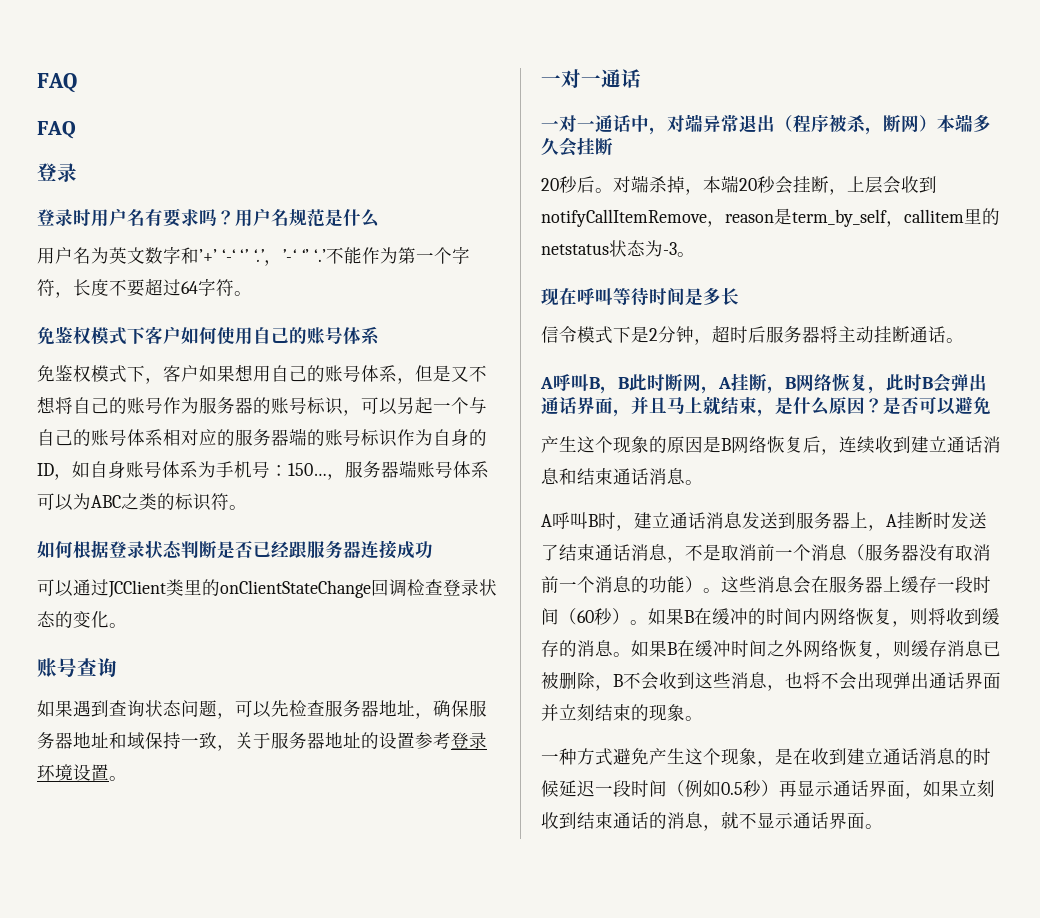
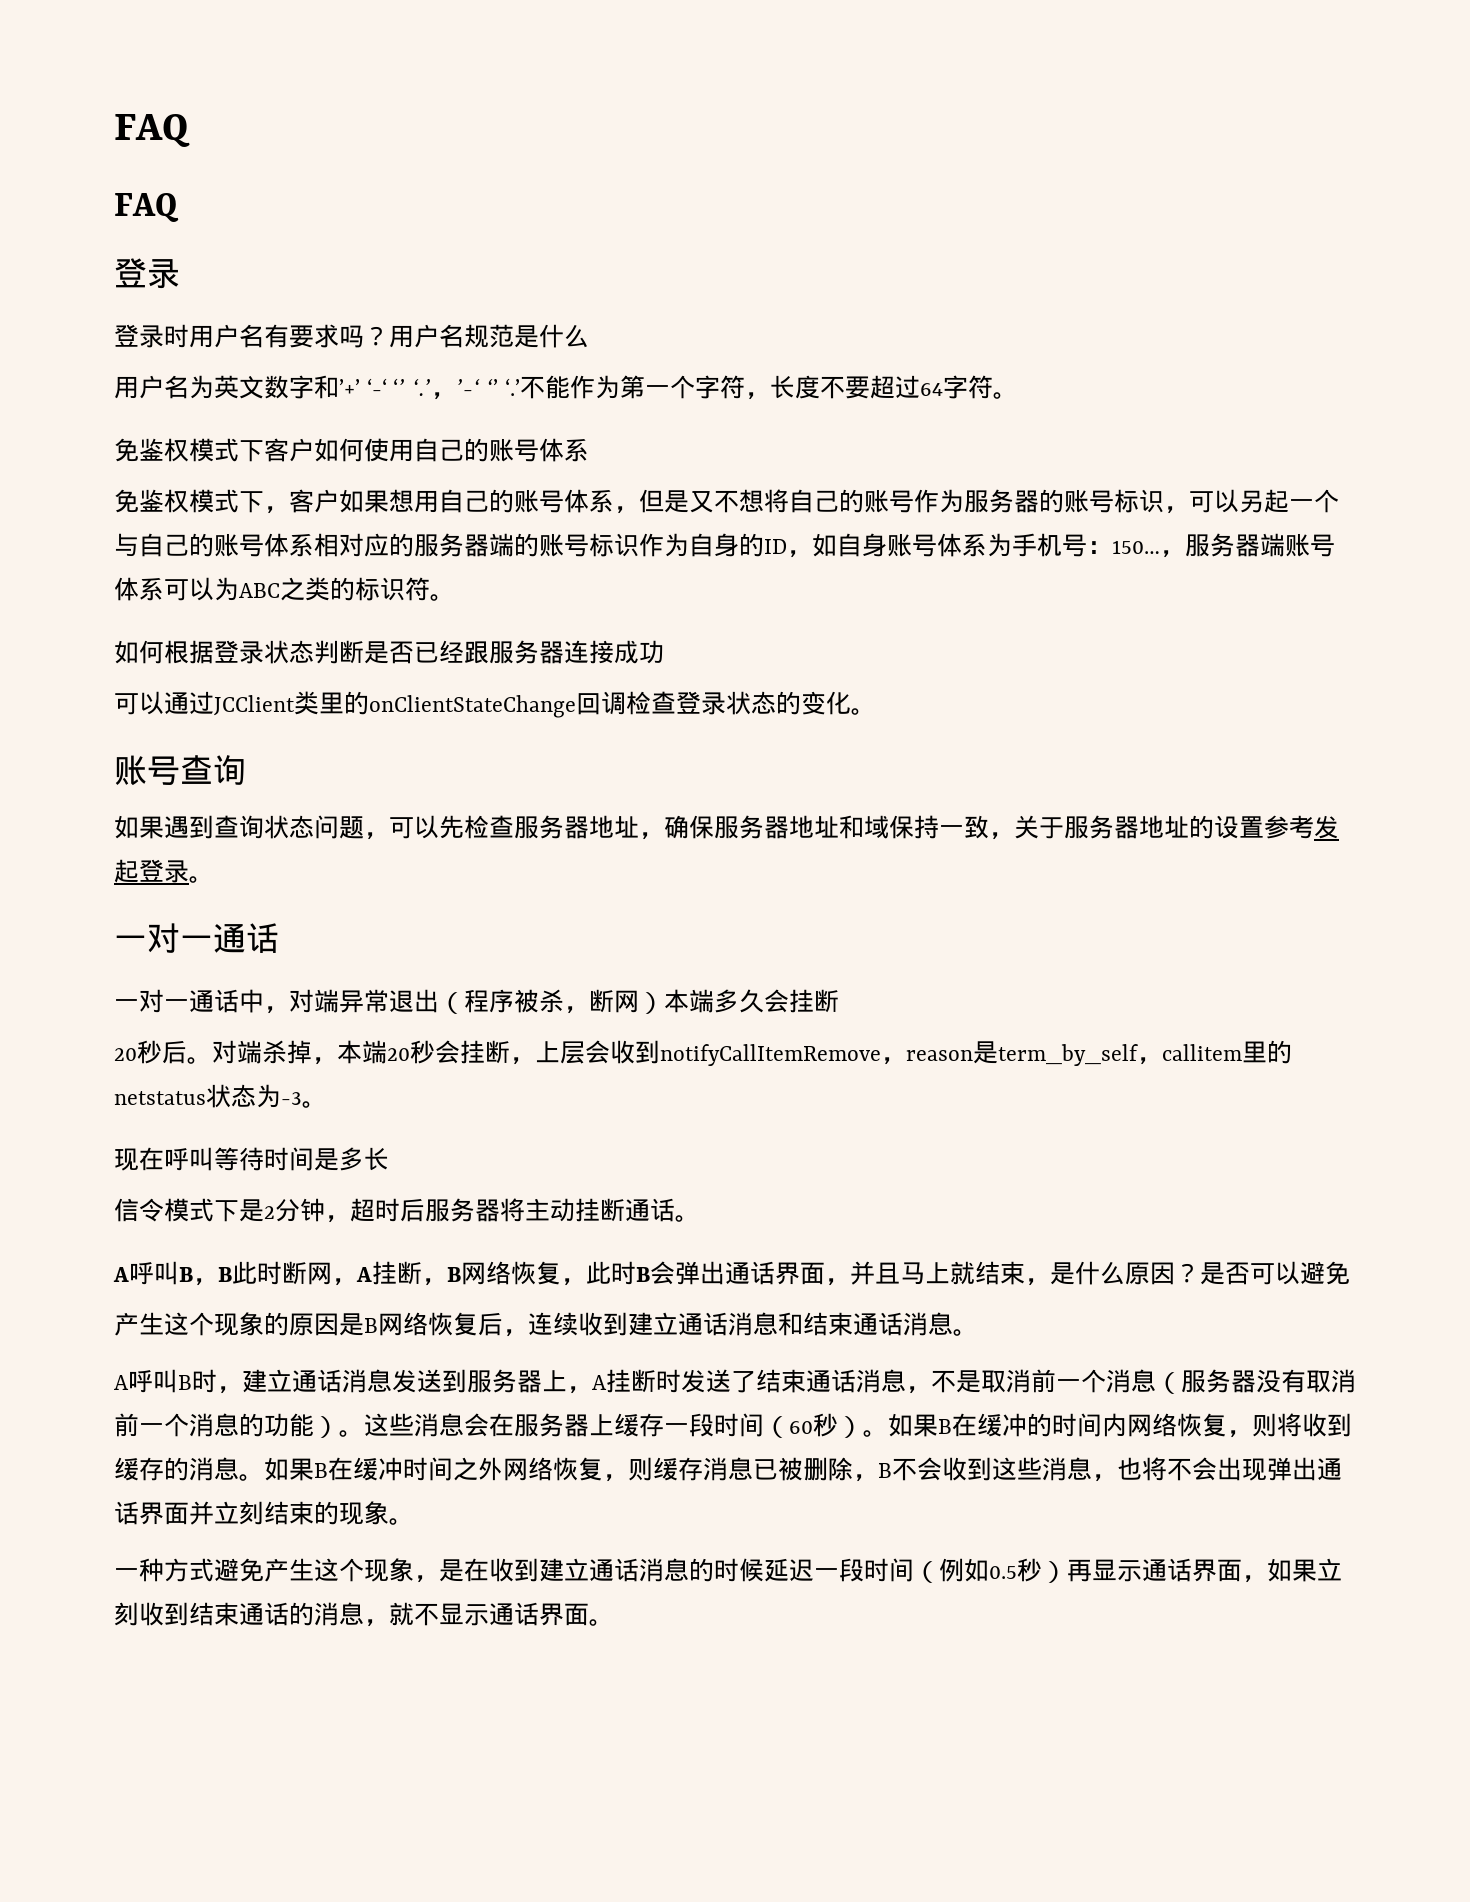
[451,732,487,749] [37,764,109,781] 登录环境设置 -> [1314,815,1339,839] [114,859,189,883] 发起登录

